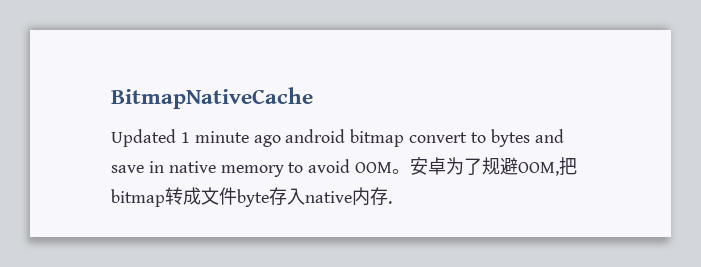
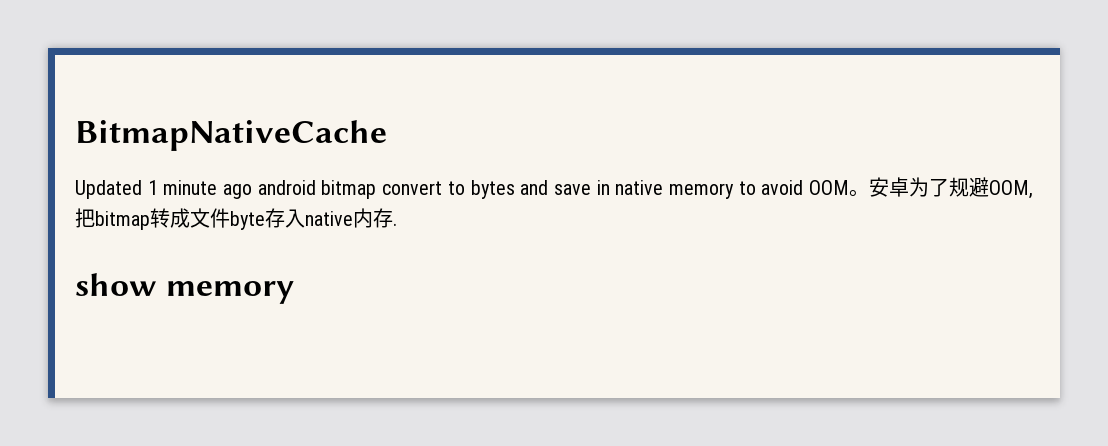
(392, 202) none -> [75,273,295,304] // show memory

